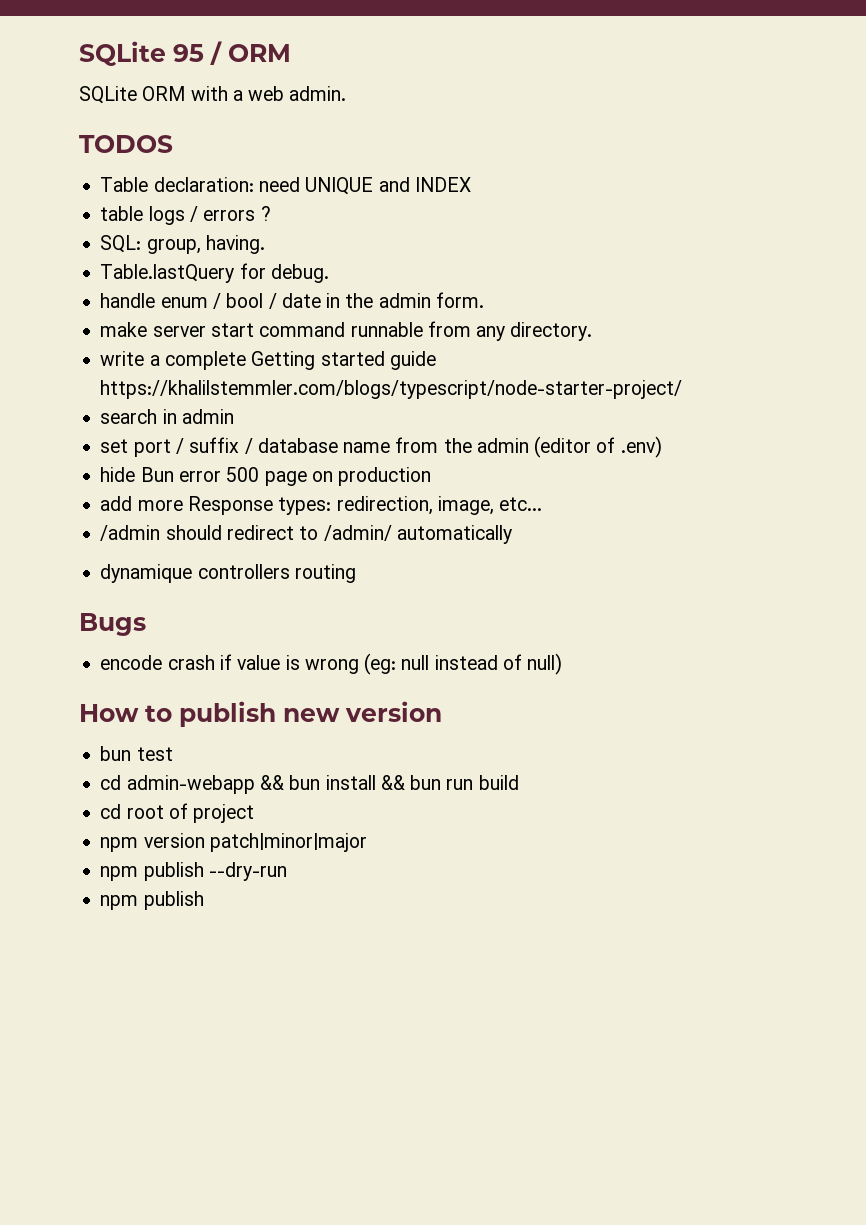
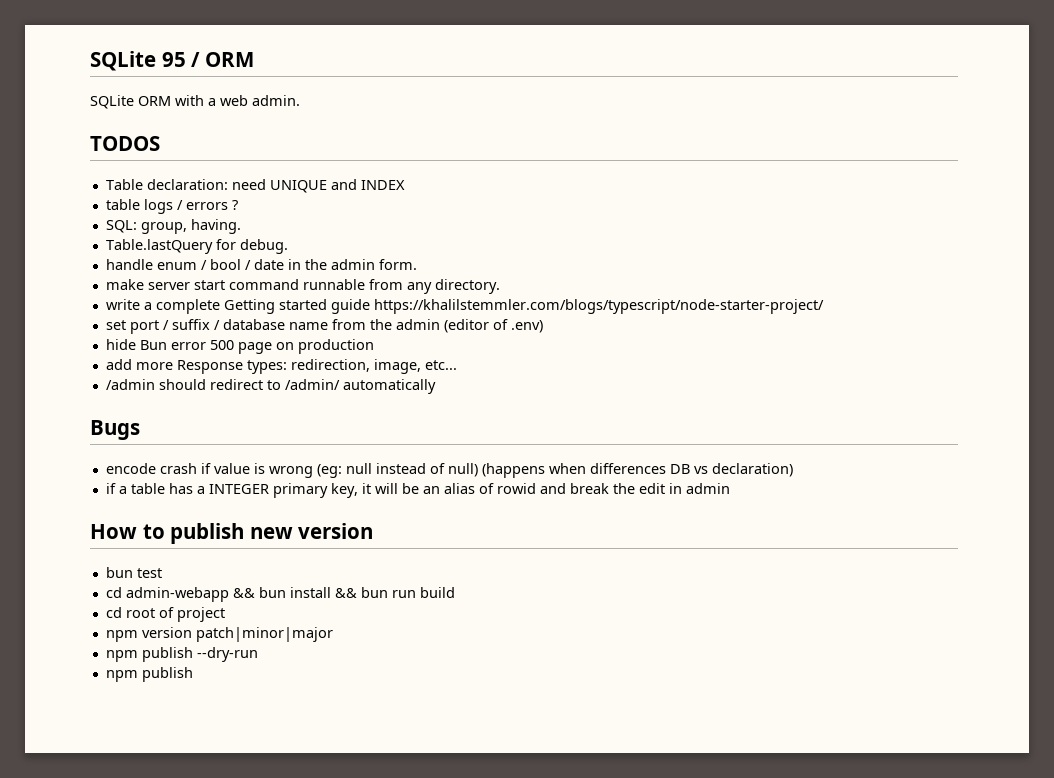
[100,409,234,424] // search in admin -> (824, 306) none
[100,564,356,583] // dynamique controllers routing -> (436, 386) none
(563, 664) none -> [481,463,793,478] [105,483,730,498] (happens when differences DB vs declaration) // if a table has a INTEGER primary key, it will be an alias of rowid and break the edit in admin

